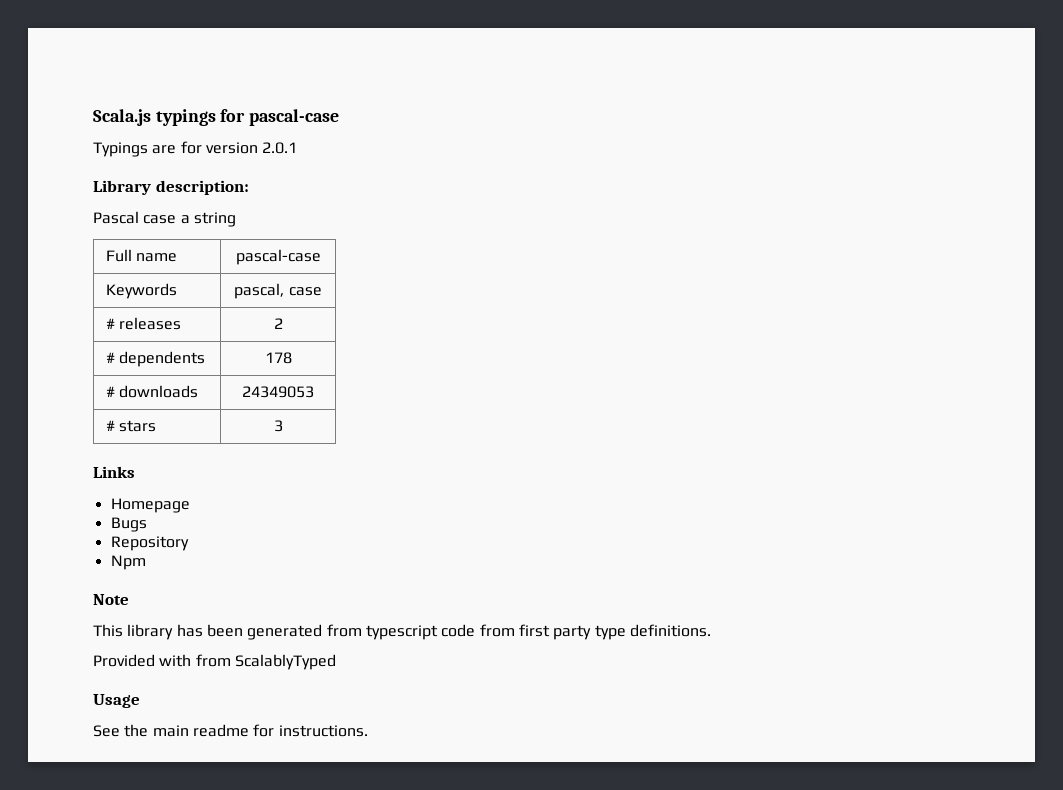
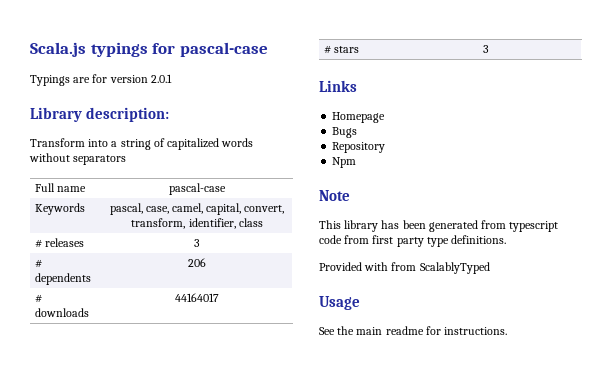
[93,211,177,224] Pascal case -> [30,138,109,147] Transform into
(236, 219) none -> [153,138,254,150] [29,153,127,165] of capitalized words without separators
[288,287,322,296] case -> [145,203,285,215] [131,218,263,229] case, camel, capital, convert, transform, identifier, class
[273,318,283,329] 2 -> [194,239,200,247] 3
[264,352,292,364] 178 -> [188,258,206,267] 206
[242,386,314,398] 24349053 -> [175,293,219,302] 44164017

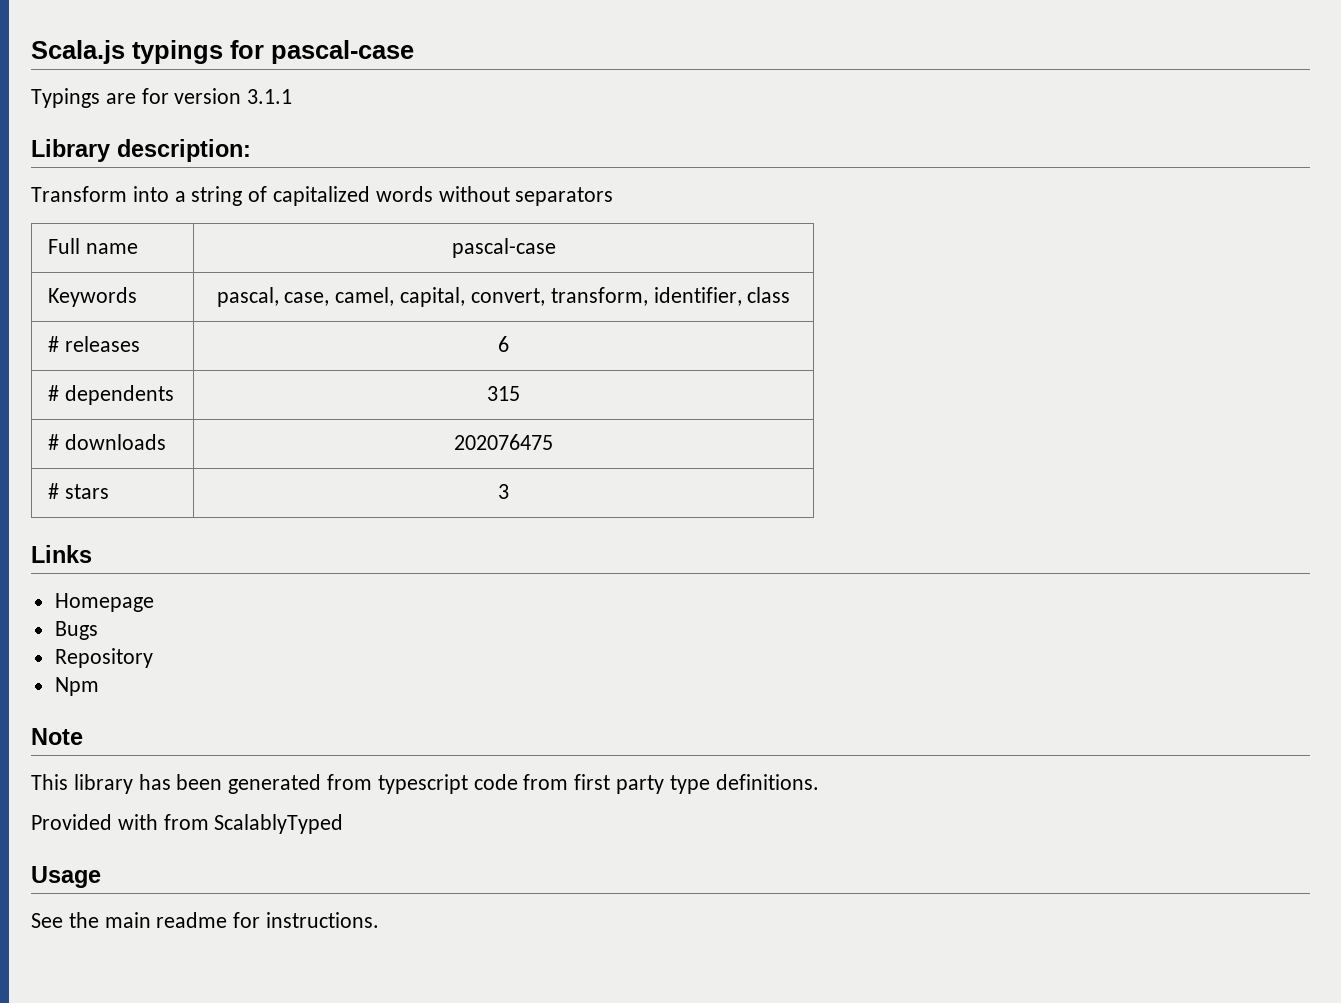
[150,74,172,83] 2.0.1 -> [247,89,293,104] 3.1.1
[194,239,200,247] 3 -> [498,336,509,352] 6
[188,258,206,267] 206 -> [487,386,520,401] 315
[175,293,219,302] 44164017 -> [454,434,553,450] 202076475

